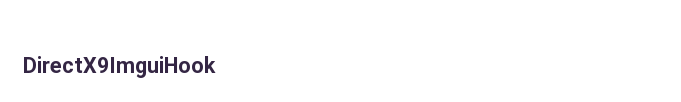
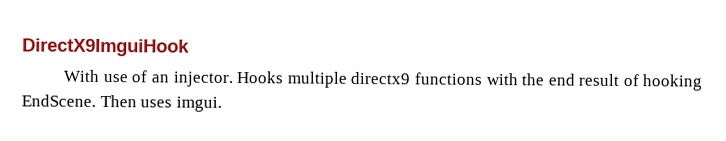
(216, 67) none -> [63,69,703,91] [21,94,222,112] // With use of an injector. Hooks multiple directx9 functions with the end result of hooking EndScene. Then uses imgui.

